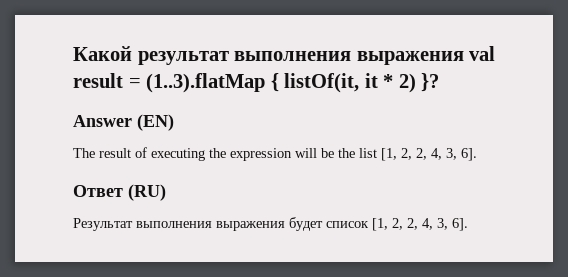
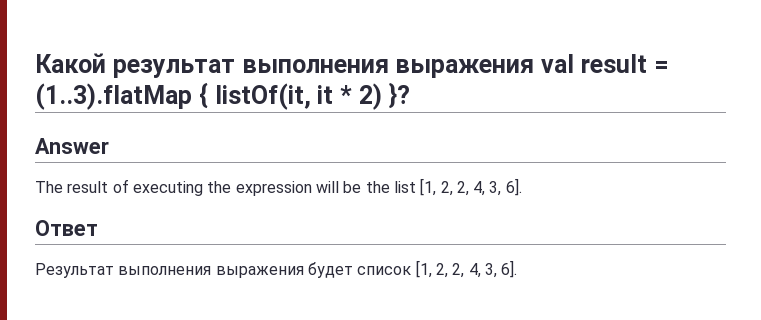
[137,114,174,131] (EN) -> (109, 146) none
[128,184,166,201] (RU) -> (98, 228) none

